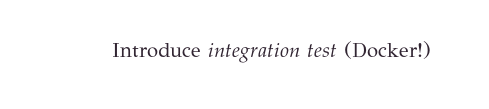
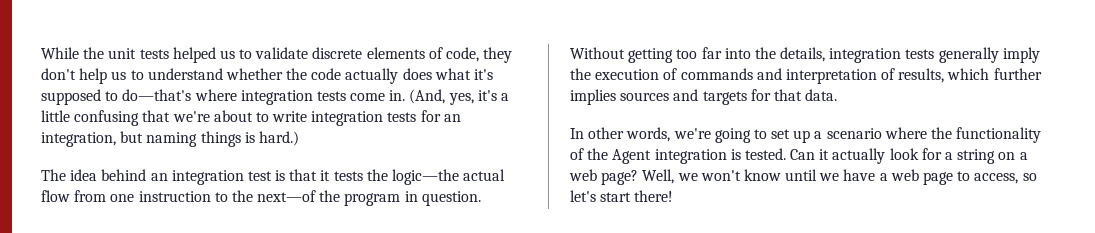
[112,41,431,63] Introduce integration test (Docker!) -> [41,47,513,63] [41,68,494,84] [41,89,510,105] [41,110,461,126] [41,131,299,147] [41,169,506,185] [41,190,481,206] [570,47,1040,63] [570,68,1042,84] [570,89,838,105] [570,127,1042,143] [570,148,1028,164] [569,169,1037,185] [570,190,674,202] While the unit tests helped us to validate discrete elements of code, they don't help us to understand whether the code actually does what it's supposed to do—that's where integration tests come in. (And, yes, it's a little confusing that we're about to write integration tests for an integration, but naming things is hard.) // The idea behind an integration test is that it tests the logic—the actual flow from one instruction to the next—of the program in question. Without getting too far into the details, integration tests generally imply the execution of commands and interpretation of results, which further implies sources and targets for that data. // In other words, we're going to set up a scenario where the functionality of the Agent integration is tested. Can it actually look for a string on a web page? Well, we won't know until we have a web page to access, so let's start there!

